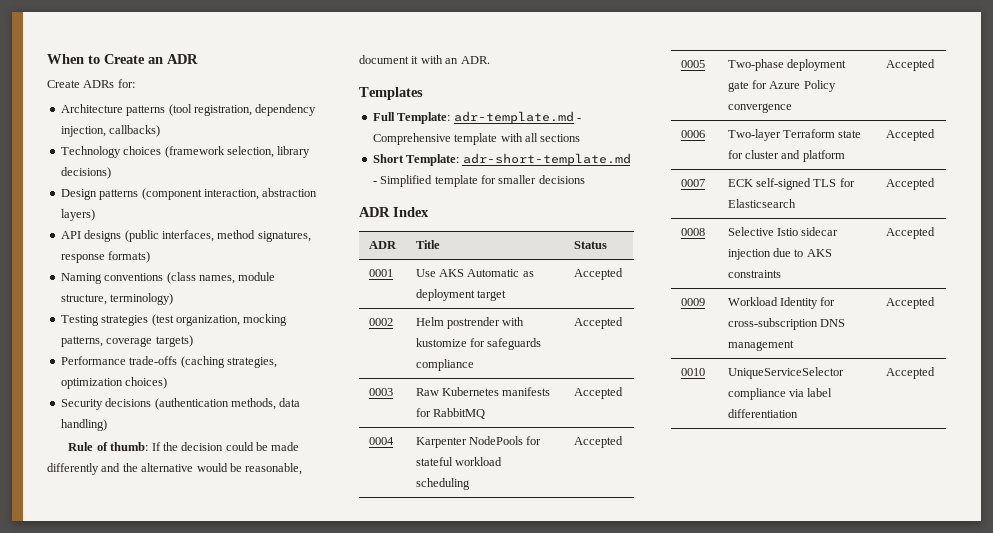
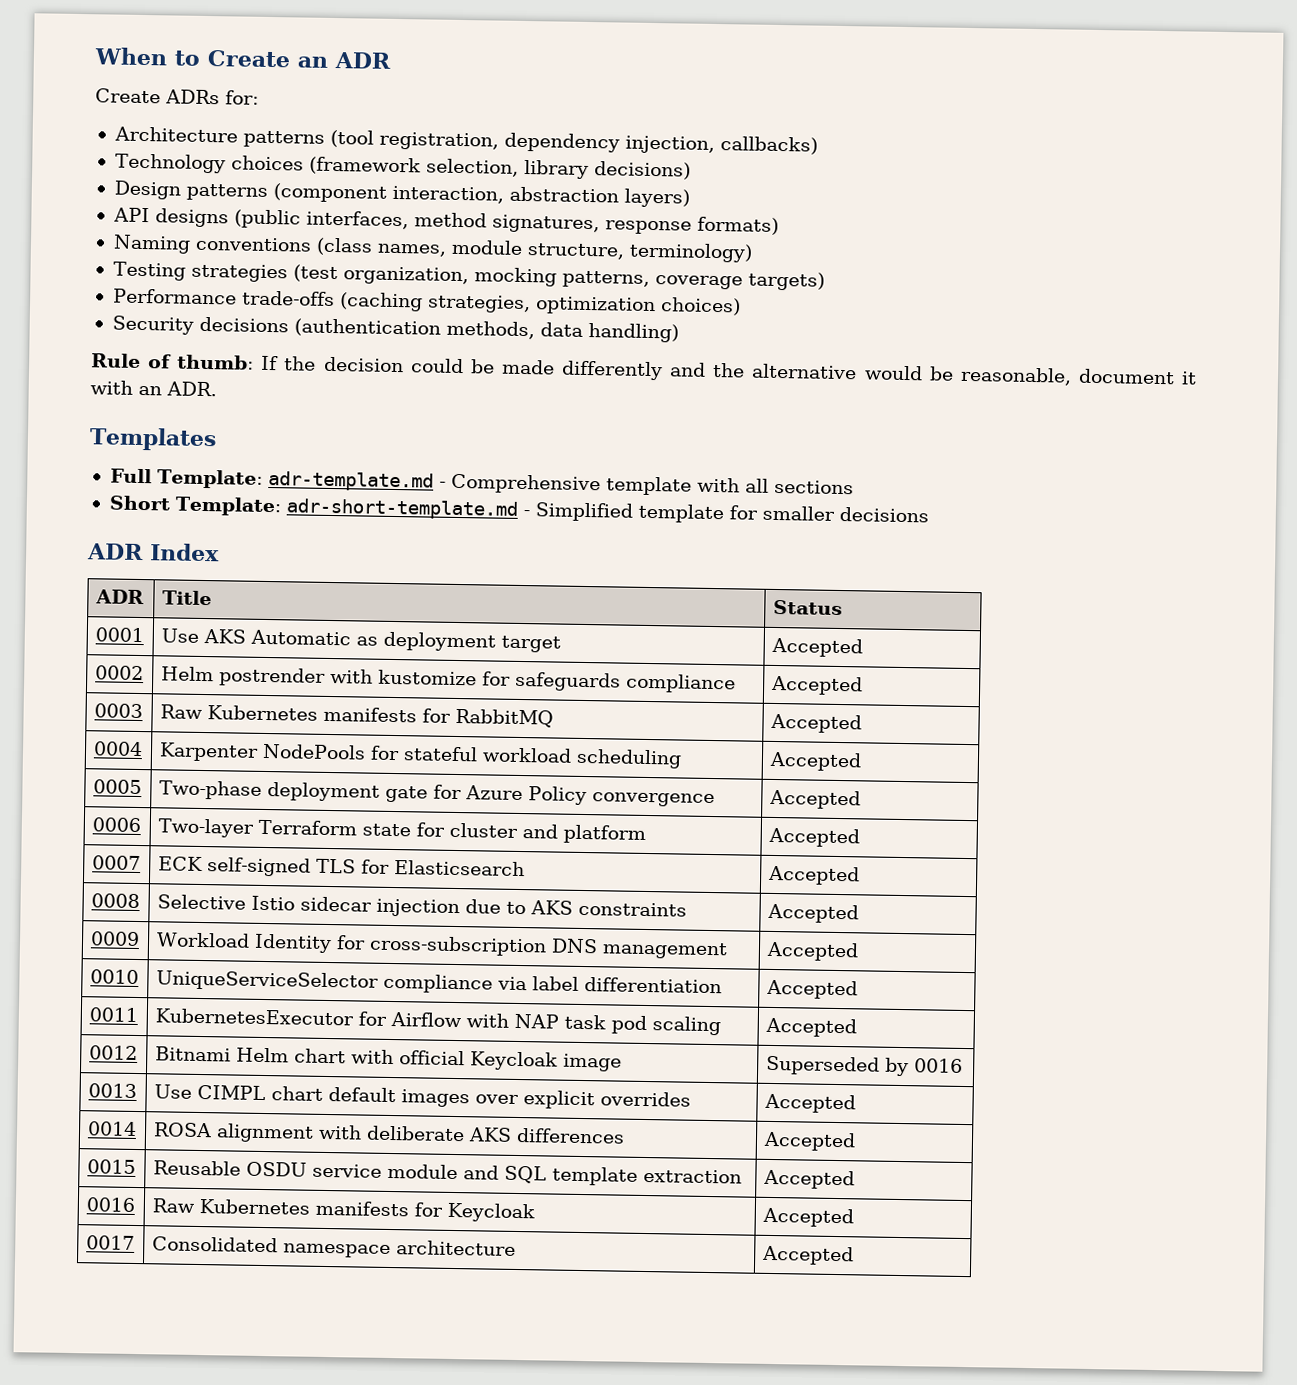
(935, 373) none -> [88,1007,138,1023] [154,1008,721,1036] [764,1017,857,1038] [88,1045,138,1061] [154,1046,622,1072] [765,1055,963,1077] [87,1083,137,1099] [153,1084,691,1110] [763,1093,856,1114] [86,1121,137,1137] [152,1122,625,1144] [762,1131,856,1152] [86,1159,136,1174] [152,1160,742,1186] [762,1169,855,1190] [85,1197,135,1212] [151,1198,535,1223] [761,1207,854,1228] [85,1235,135,1250] [151,1236,516,1259] [761,1245,854,1266] // 0011 | KubernetesExecutor for Airflow with NAP task pod scaling | Accepted // 0012 | Bitnami Helm chart with official Keycloak image | Superseded by 0016 // 0013 | Use CIMPL chart default images over explicit overrides | Accepted // 0014 | ROSA alignment with deliberate AKS differences | Accepted // 0015 | Reusable OSDU service module and SQL template extraction | Accepted // 0016 | Raw Kubernetes manifests for Keycloak | Accepted // 0017 | Consolidated namespace architecture | Accepted

